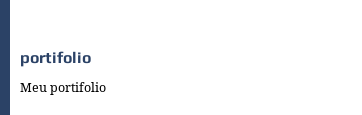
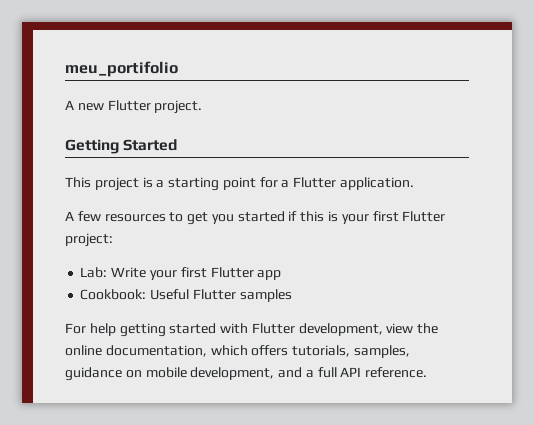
[20,51,91,67] [20,82,107,95] portifolio // Meu portifolio -> [65,61,178,77] [65,100,203,114] [65,139,178,154] [65,177,415,191] [65,211,446,225] [65,233,113,247] [80,267,282,280] [80,289,292,302] [65,323,439,337] [65,345,410,358] [65,367,428,381] meu_portifolio // A new Flutter project. // Getting Started // This project is a starting point for a Flutter application. // A few resources to get you started if this is your first Flutter project: // Lab: Write your first Flutter app // Cookbook: Useful Flutter samples // For help getting started with Flutter development, view the online documentation, which offers tutorials, samples, guidance on mobile development, and a full API reference.

